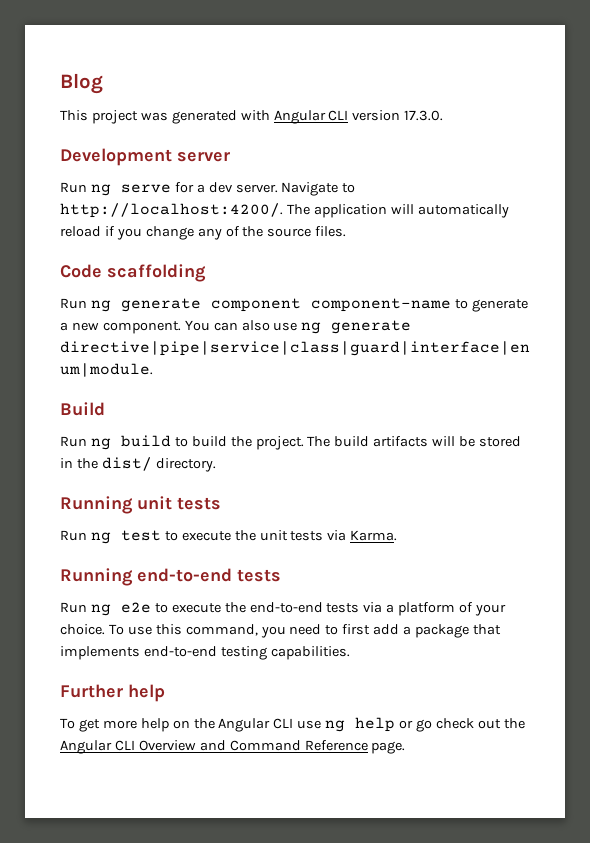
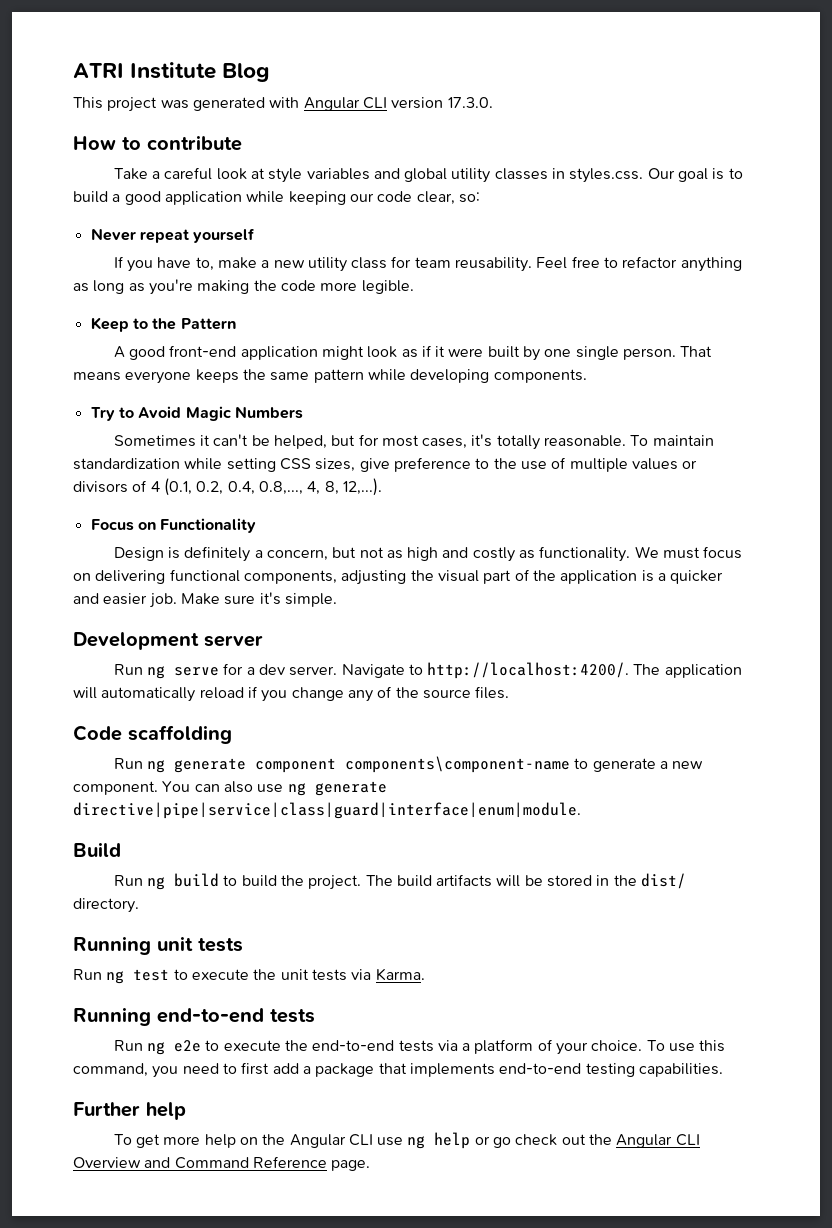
(60, 83) none -> [73,62,217,79] ATRI Institute
(444, 115) none -> [73,135,242,151] [113,167,743,183] [73,191,480,205] [90,228,256,243] [113,256,742,272] [73,279,414,295] [90,317,236,332] [113,345,713,361] [73,369,587,384] [90,406,303,421] [113,434,714,450] [73,457,698,472] [73,478,382,496] [90,518,257,533] [113,546,743,562] [73,569,724,585] [73,592,337,608] // How to contribute // Take a careful look at style variables and global utility classes in styles.css. Our goal is to build a good application while keeping our code clear, so: // Never repeat yourself // If you have to, make a new utility class for team reusability. Feel free to refactor anything as long as you're making the code more legible. // Keep to the Pattern // A good front-end application might look as if it were built by one single person. That means everyone keeps the same pattern while developing components. // Try to Avoid Magic Numbers // Sometimes it can't be helped, but for most cases, it's totally reasonable. To maintain standardization while setting CSS sizes, give preference to the use of multiple values or divisors of 4 (0.1, 0.2, 0.4, 0.8,..., 4, 8, 12,...). // Focus on Functionality // Design is definitely a concern, but not as high and costly as functionality. We must focus on delivering functional components, adjusting the visual part of the application is a quicker and easier job. Make sure it's simple.
[310,298,451,312] component-name -> [344,756,570,773] components\component-name

